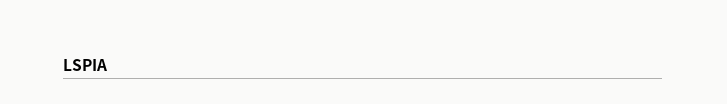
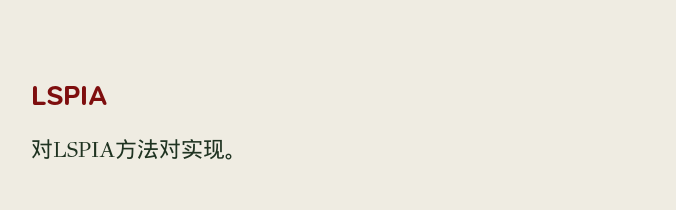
[63,59,107,71] LSPIA -> [31,86,108,105] [31,139,247,160] LSPIA // 对LSPIA方法对实现。

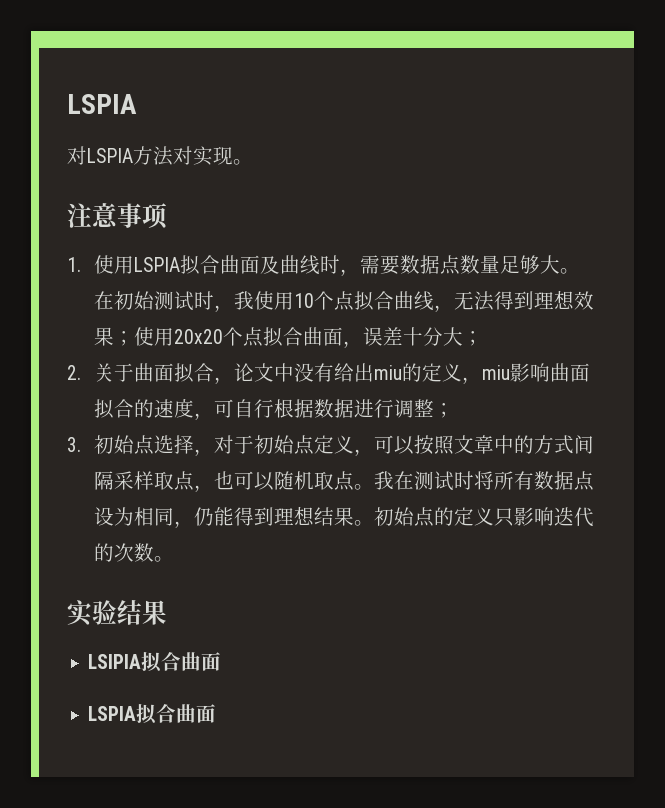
(247, 156) none -> [67,203,168,229] [67,255,580,276] [93,290,594,312] [93,327,483,348] [67,363,590,384] [93,399,454,420] [67,435,594,456] [93,471,594,492] [93,506,594,528] [93,543,174,562] [67,600,167,626] [88,652,222,672] [88,704,217,724] // 注意事项 // 1.使用LSPIA拟合曲面及曲线时，需要数据点数量足够大。在初始测试时，我使用10个点拟合曲线，无法得到理想效果；使用20x20个点拟合曲面，误差十分大； // 2.关于曲面拟合，论文中没有给出miu的定义，miu影响曲面拟合的速度，可自行根据数据进行调整； // 3.初始点选择，对于初始点定义，可以按照文章中的方式间隔采样取点，也可以随机取点。我在测试时将所有数据点设为相同，仍能得到理想结果。初始点的定义只影响迭代的次数。 // 实验结果 // LSIPIA拟合曲面 // LSPIA拟合曲面

